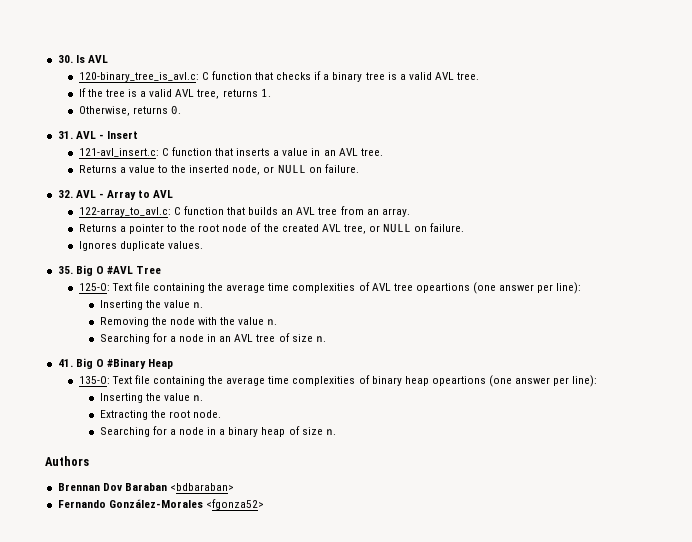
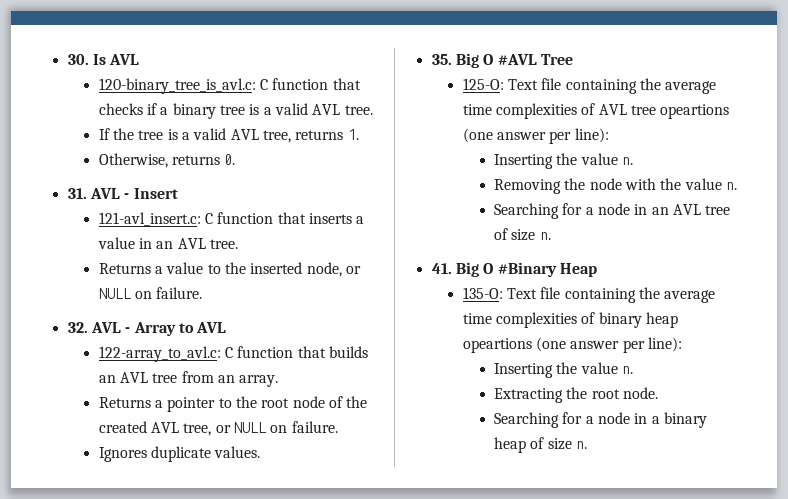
[45,456,89,466] [57,483,234,491] [57,499,264,510] // Authors // Brennan Dov Baraban <bdbaraban> // Fernando González-Morales <fgonza52> -> (587, 445) none

